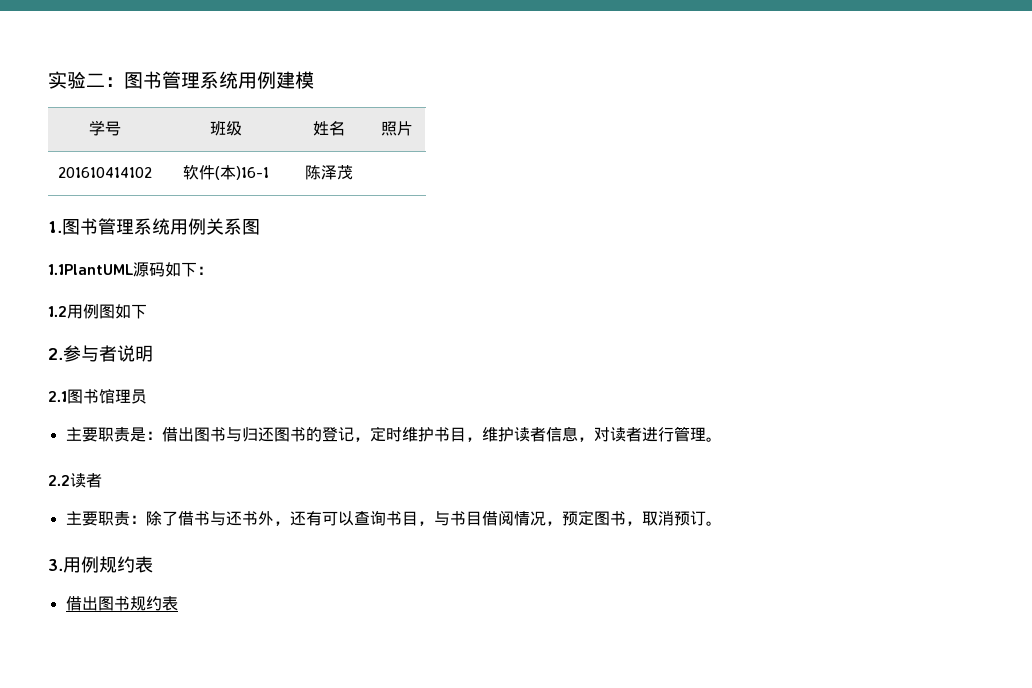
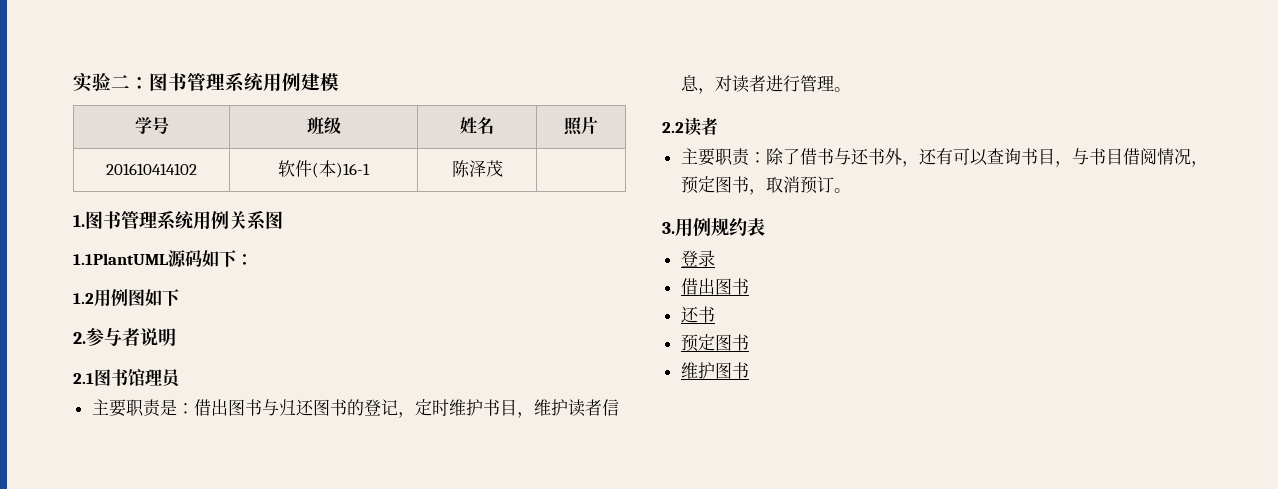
[65,596,178,611] // 借出图书规约表 -> [680,250,715,267] [680,278,749,295] [680,306,715,323] [680,334,749,352] [680,362,749,379] // 登录 // 借出图书 // 还书 // 预定图书 // 维护图书

